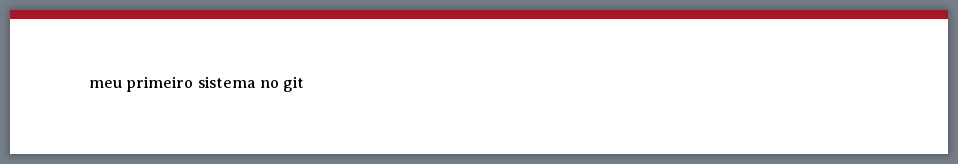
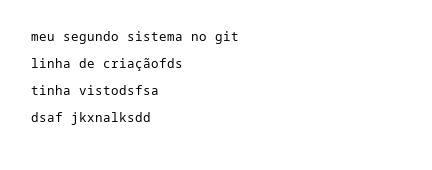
[126,76,194,92] primeiro -> [63,31,119,44] segundo
(305, 84) none -> [31,58,183,71] [31,85,159,95] [31,112,151,125] // linha de criaçãofds // tinha vistodsfsa // dsaf jkxnalksdd

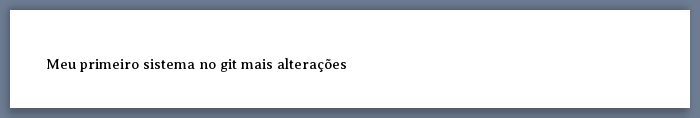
[31,31,119,44] meu segundo -> [46,59,139,72] Meu primeiro
[31,58,183,71] [31,85,159,95] [31,112,151,125] // linha de criaçãofds // tinha vistodsfsa // dsaf jkxnalksdd -> [241,58,347,72] mais alterações

